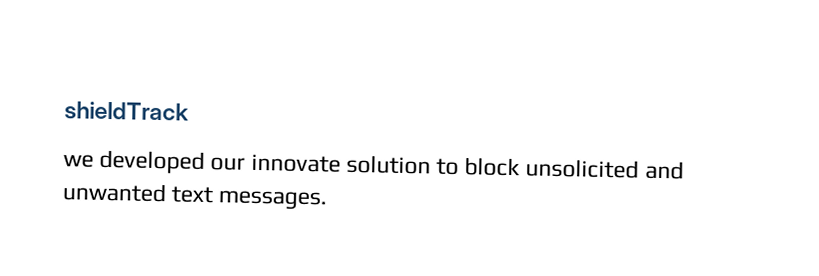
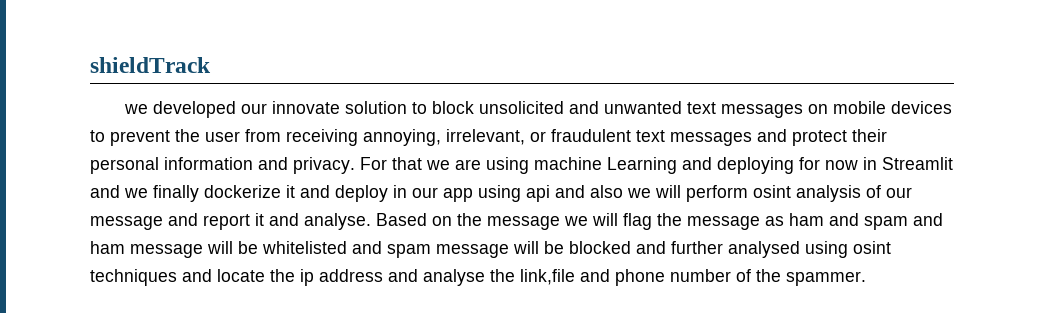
[218,190,328,211] messages. -> [720,101,952,118] [90,129,887,146] [90,157,953,174] [90,185,912,202] [90,213,943,230] [90,241,891,258] [90,269,866,286] messages on mobile devices to prevent the user from receiving annoying, irrelevant, or fraudulent text messages and protect their personal information and privacy. For that we are using machine Learning and deploying for now in Streamlit and we finally dockerize it and deploy in our app using api and also we will perform osint analysis of our message and report it and analyse. Based on the message we will flag the message as ham and spam and ham message will be whitelisted and spam message will be blocked and further analysed using osint techniques and locate the ip address and analyse the link,file and phone number of the spammer.

